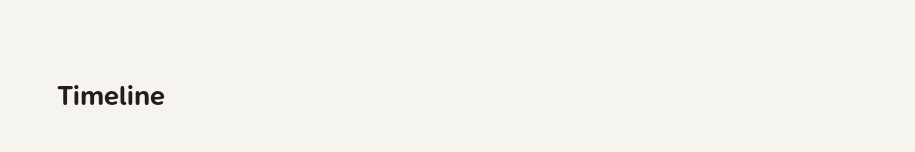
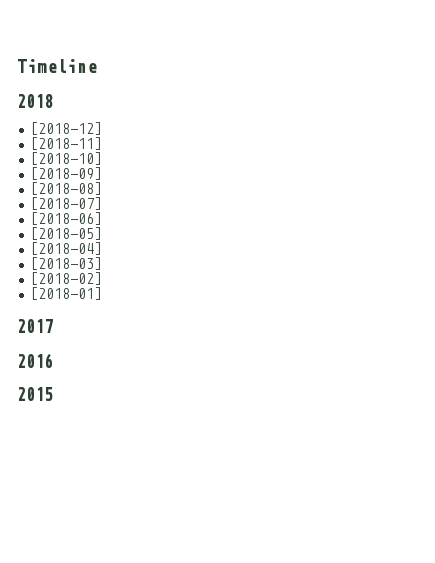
(165, 95) none -> [17,94,53,108] [30,122,103,135] [30,137,103,150] [30,152,103,165] [30,167,103,180] [30,182,103,195] [30,197,103,210] [30,212,103,225] [30,227,103,240] [30,242,103,255] [30,257,103,270] [30,272,103,285] [30,287,103,300] [17,319,53,333] [17,353,53,368] [17,387,53,401] // 2018 // [2018-12] // [2018-11] // [2018-10] // [2018-09] // [2018-08] // [2018-07] // [2018-06] // [2018-05] // [2018-04] // [2018-03] // [2018-02] // [2018-01] // 2017 // 2016 // 2015

